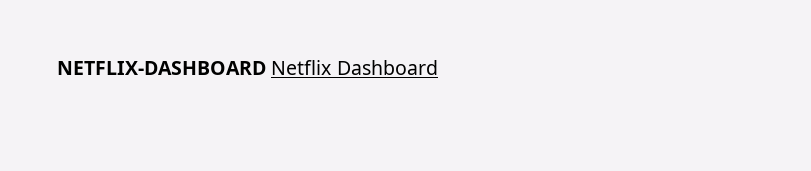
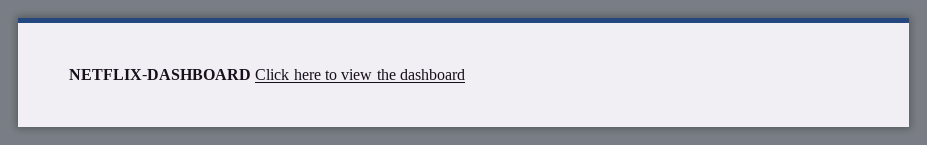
[271,60,438,75] Netflix Dashboard -> [255,69,465,80] Click here to view the dashboard

